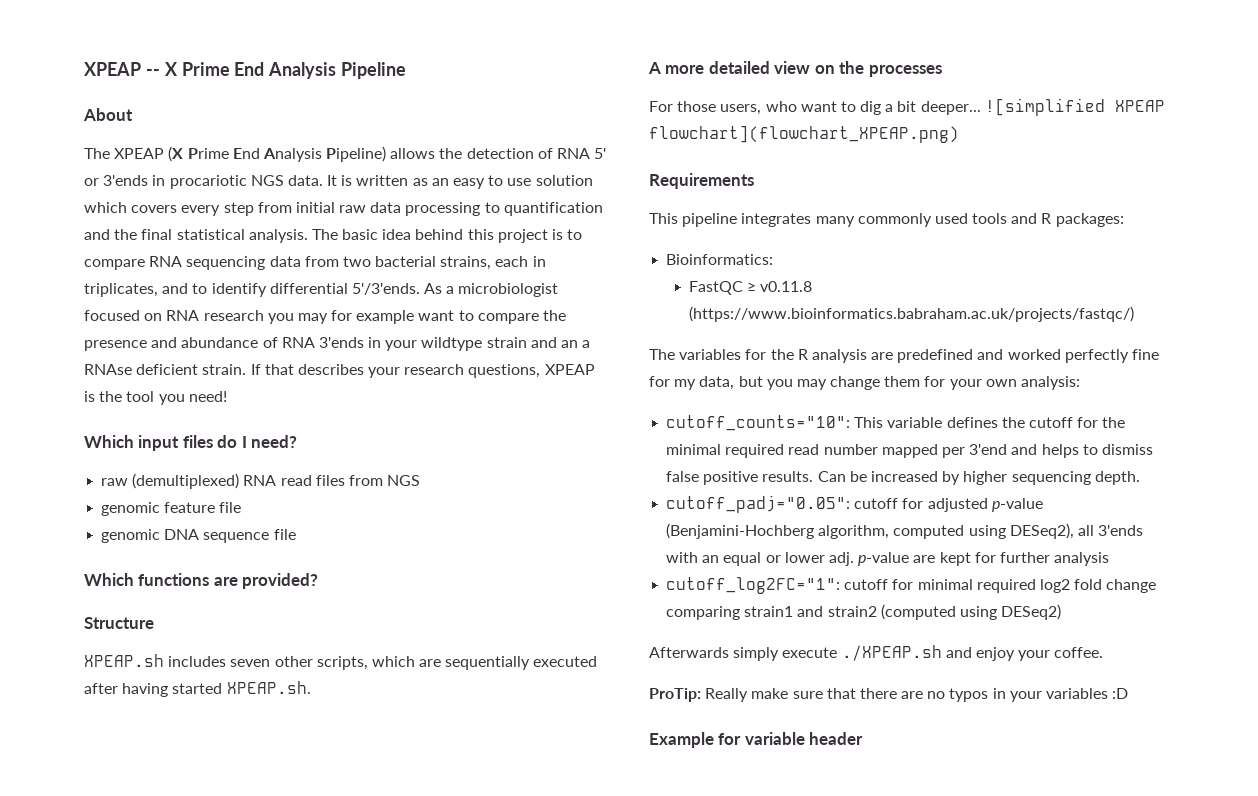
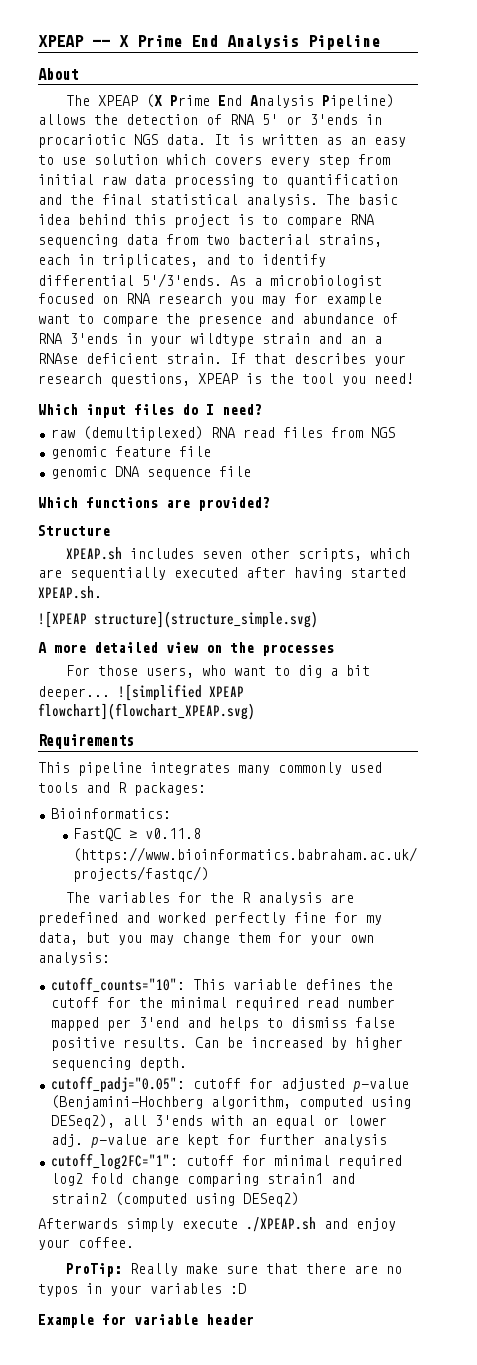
(311, 687) none -> [38,611,318,628] // ![XPEAP structure](structure_simple.svg)
[649,125,959,143] flowchart](flowchart_XPEAP.png) -> [38,703,255,720] flowchart](flowchart_XPEAP.svg)

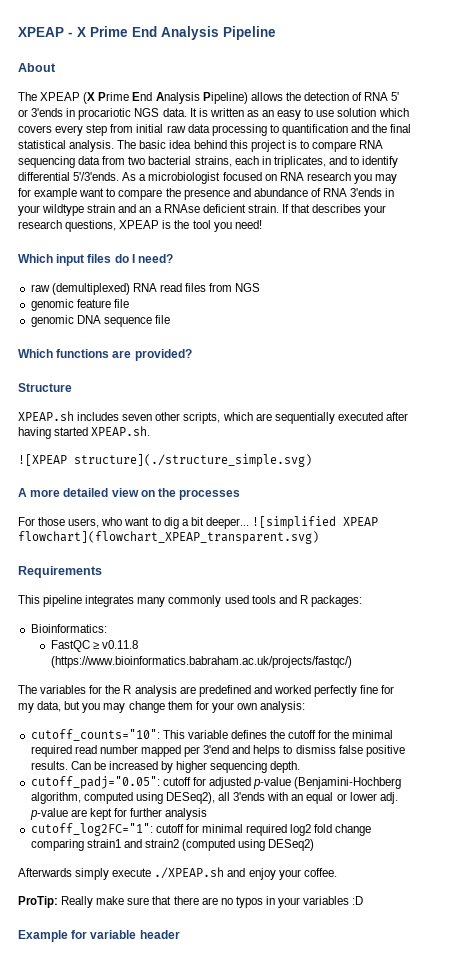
[38,35,110,47] XPEAP -- -> [18,27,73,37] XPEAP -
[94,611,318,628] structure](structure_simple.svg) -> [74,454,312,467] structure](./structure_simple.svg)
[38,703,255,720] flowchart](flowchart_XPEAP.svg) -> [18,531,319,544] flowchart](flowchart_XPEAP_transparent.svg)

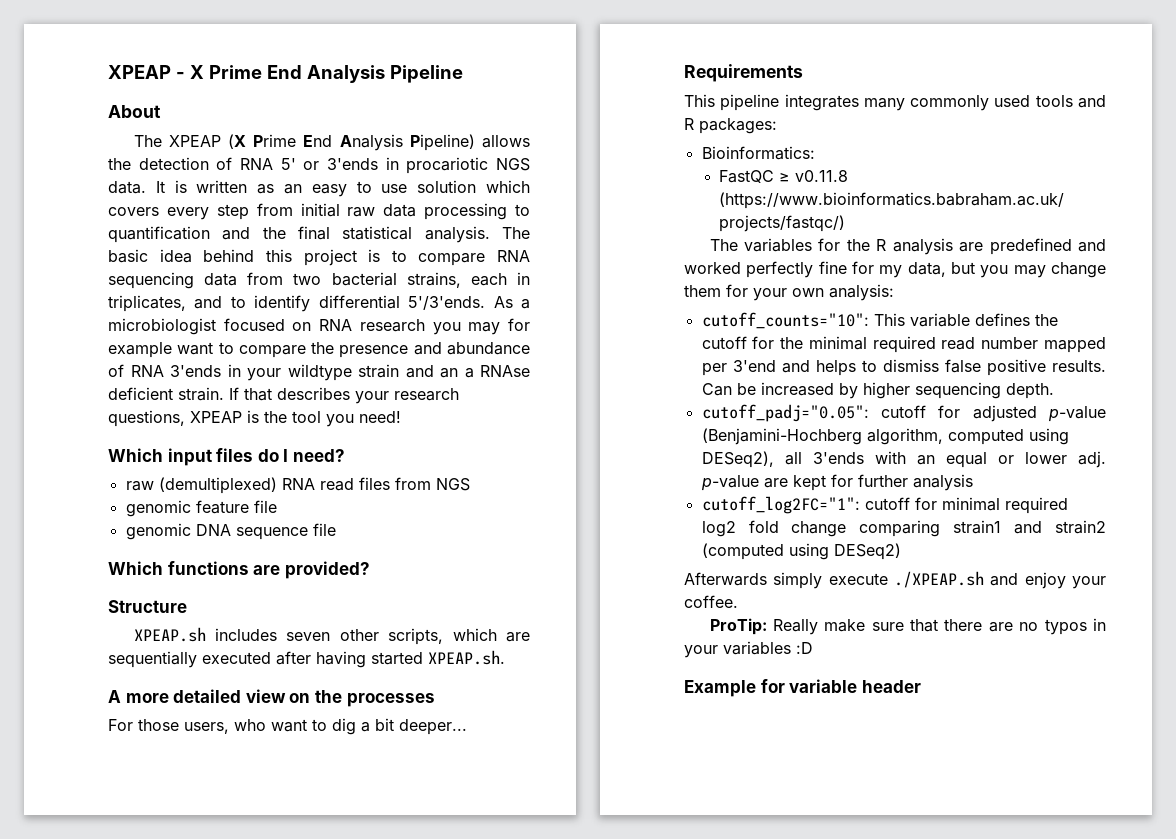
[18,454,312,467] // ![XPEAP structure](./structure_simple.svg) -> (505, 657) none
[252,516,379,529] [18,531,319,544] ![simplified XPEAP flowchart](flowchart_XPEAP_transparent.svg) -> (467, 727) none

